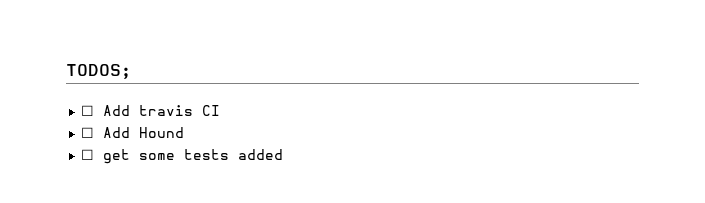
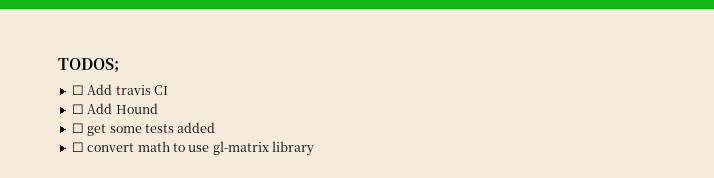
(284, 154) none -> [71,141,314,156] // ☐ convert math to use gl-matrix library

